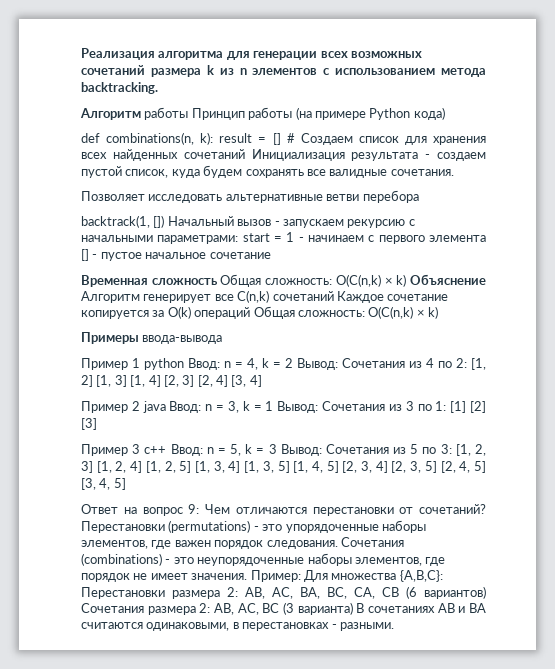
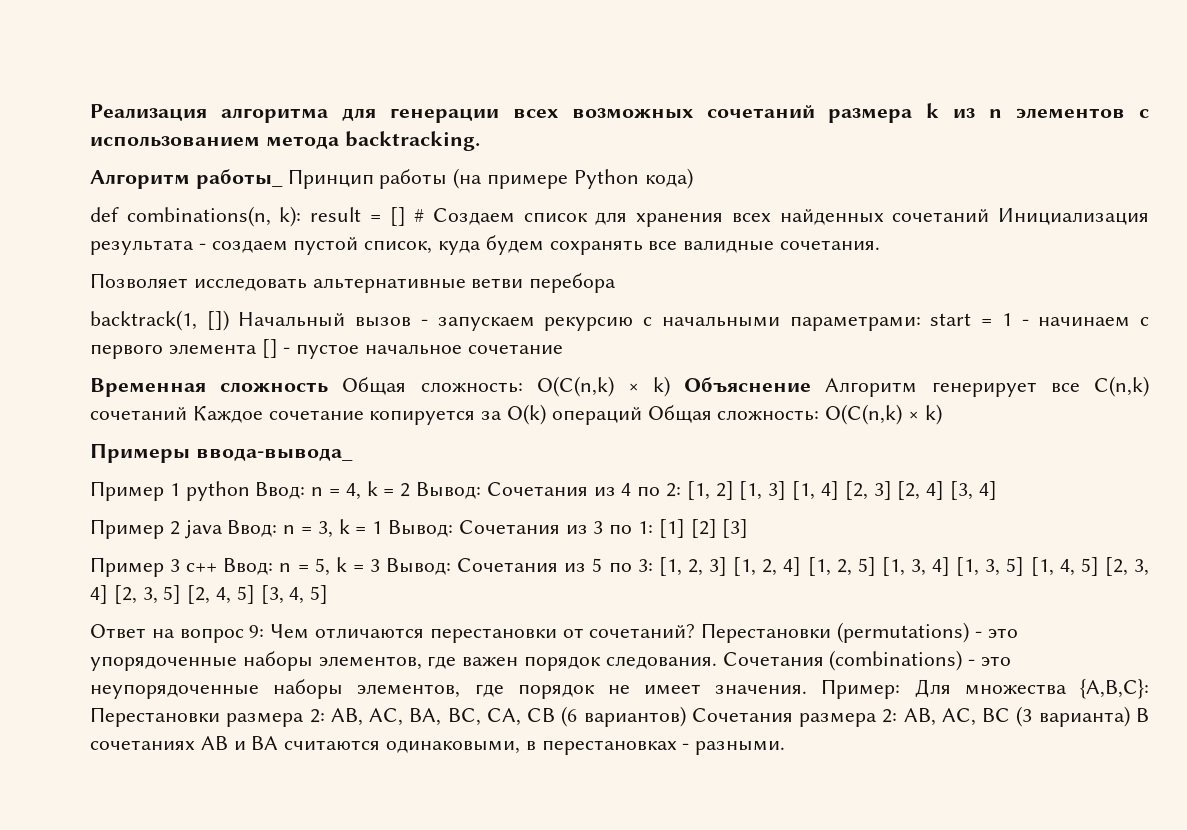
[144,107,189,120] работы -> [195,169,283,189] работы_
[142,335,223,344] ввода-вывода -> [195,448,353,461] ввода-вывода_

